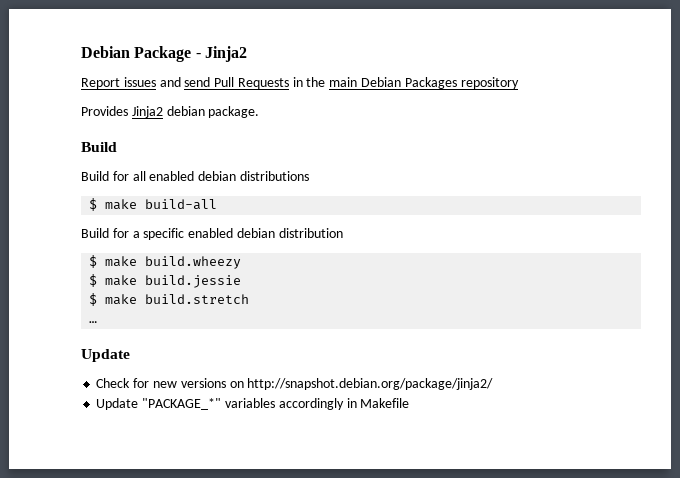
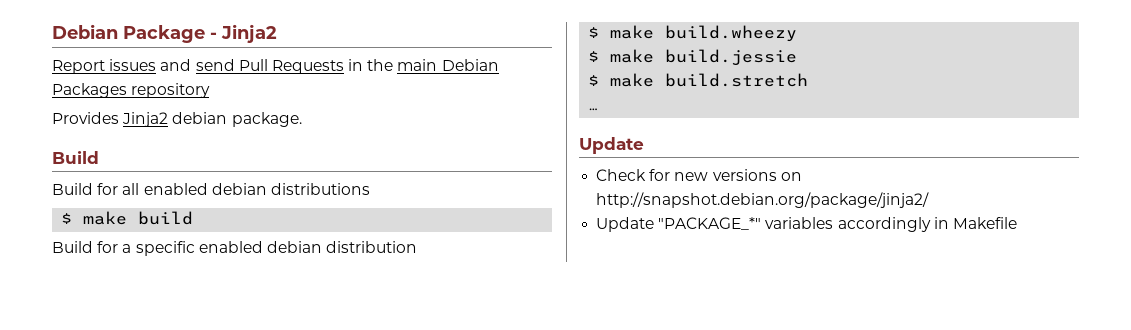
[145,199,218,210] build-all -> [138,211,194,225] build

